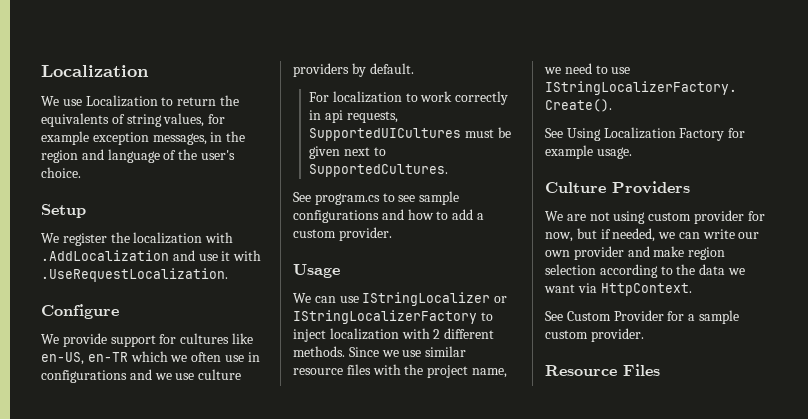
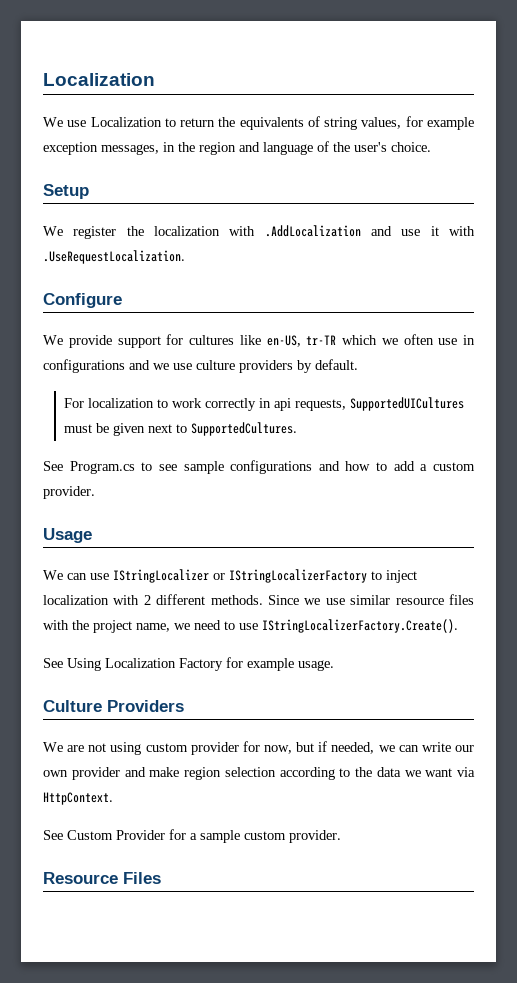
[87,352,128,362] en-TR -> [306,335,337,345] tr-TR
[314,193,380,205] program.cs -> [69,461,135,474] Program.cs

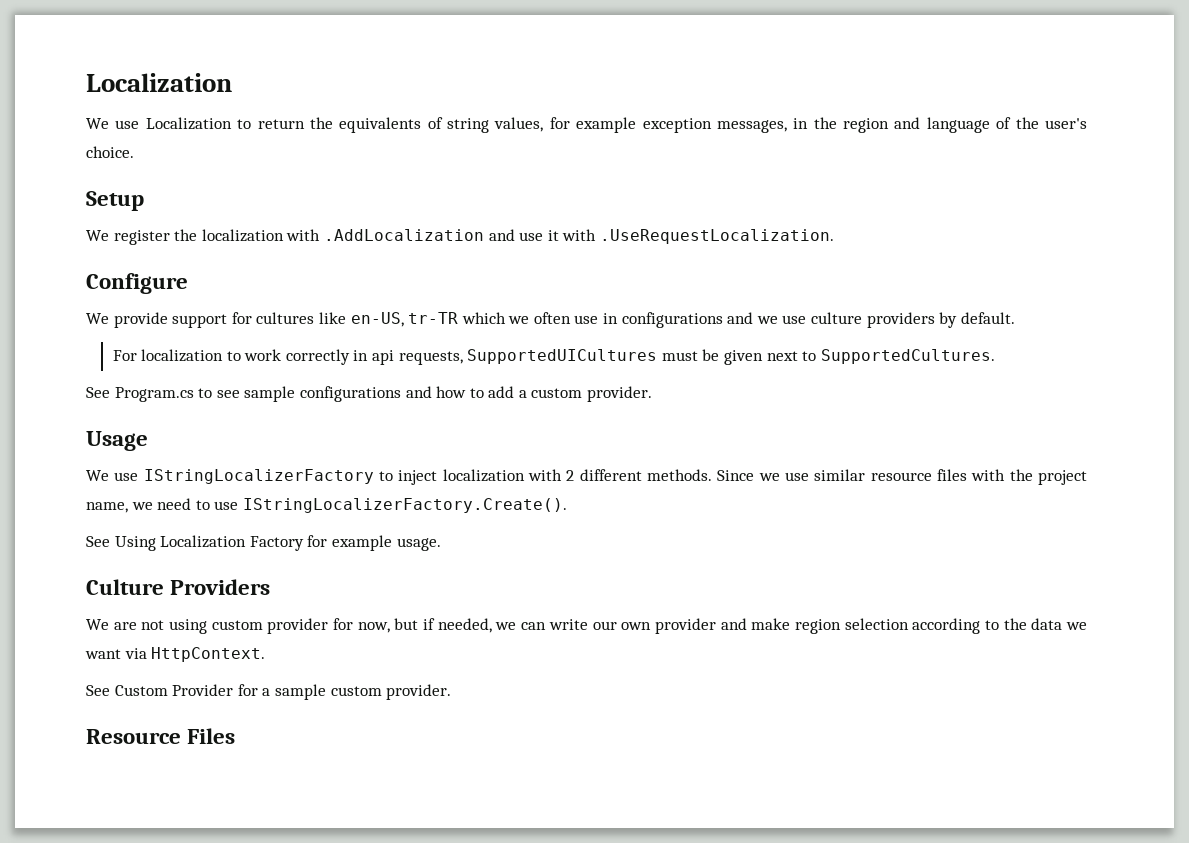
[67,569,225,583] can use IStringLocalizer or -> [114,472,139,481] use

